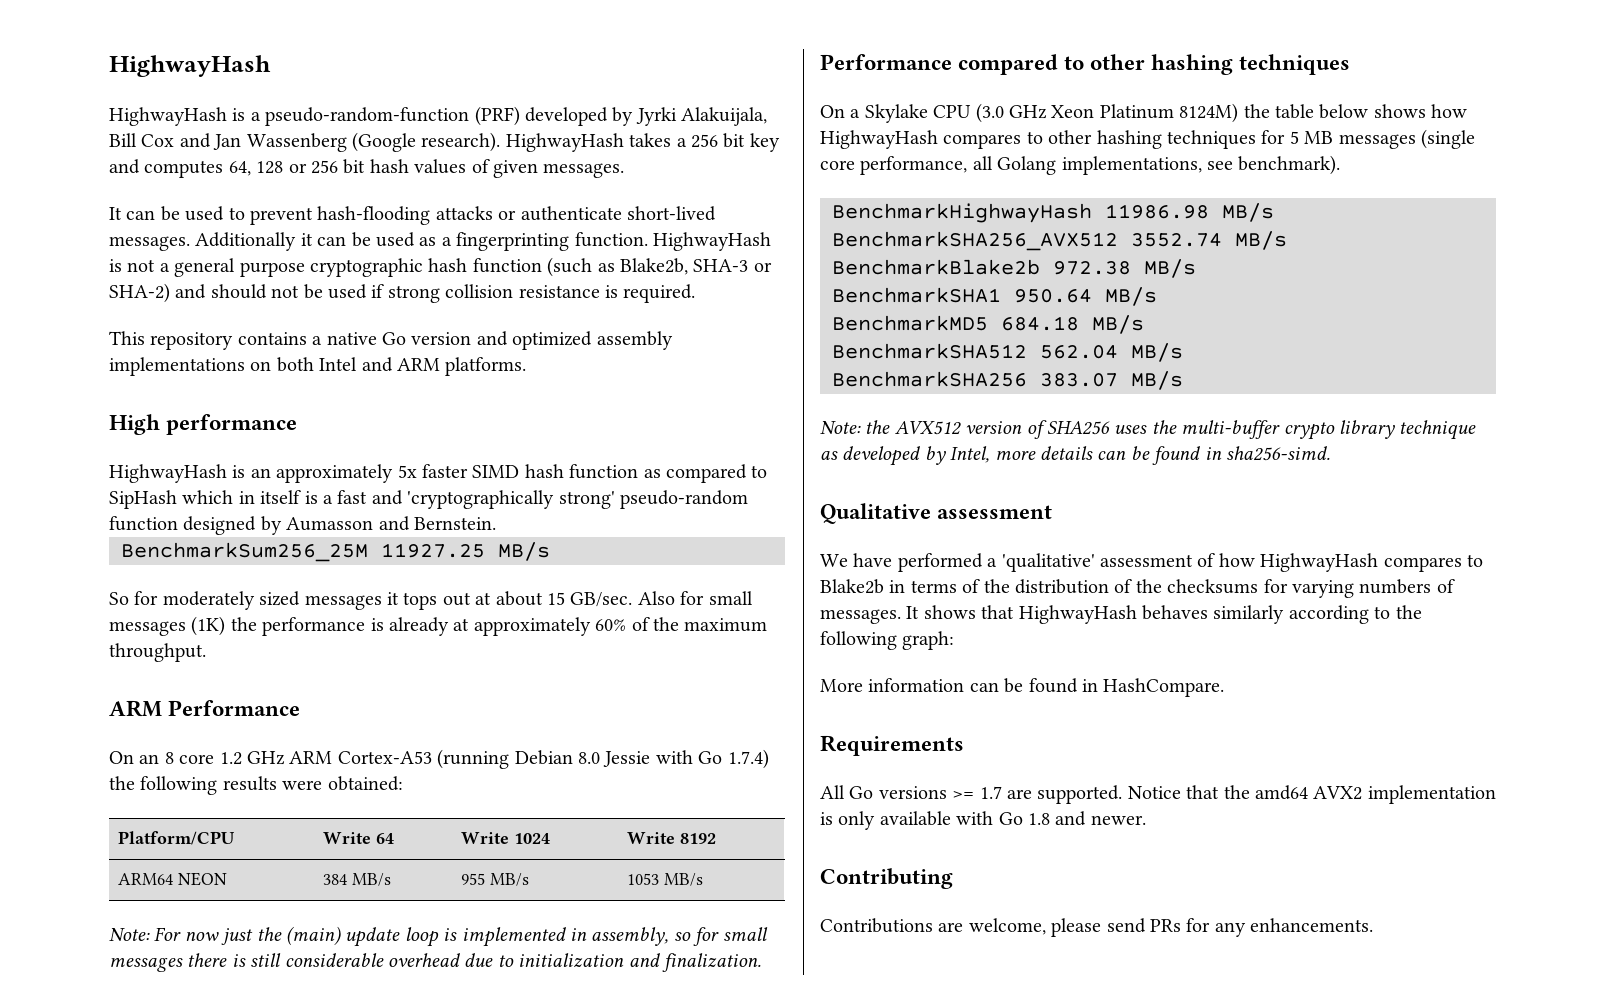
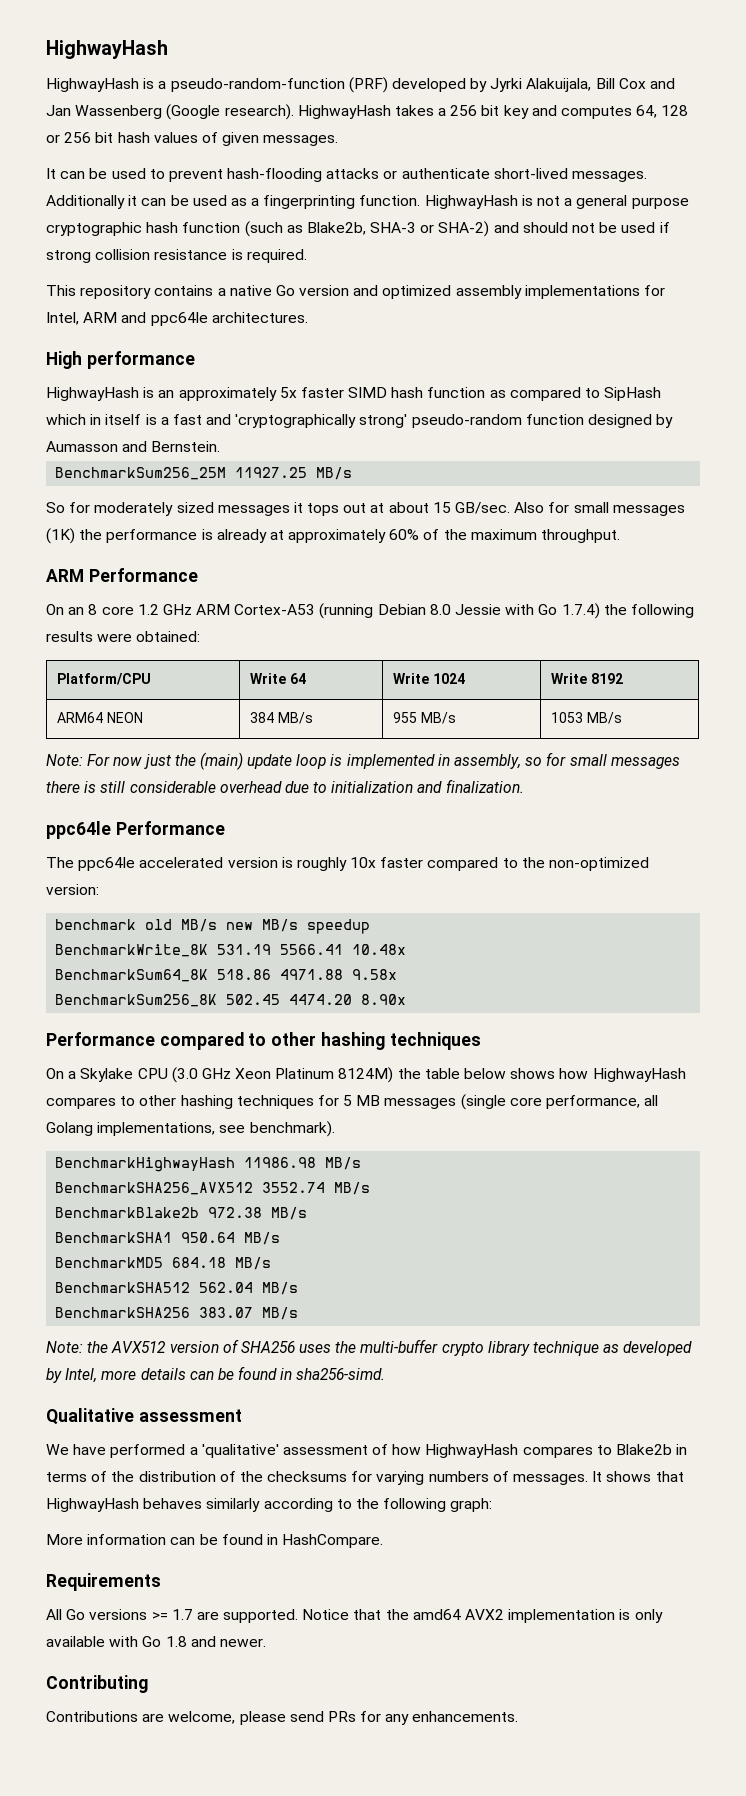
[250,357,527,376] on both Intel and ARM platforms. -> [644,285,666,296] [46,312,308,326] for Intel, ARM and ppc64le architectures.
(761, 962) none -> [46,821,225,839] [46,857,650,871] [46,884,99,895] [55,919,371,934] [55,944,407,957] [55,969,398,982] [55,994,407,1007] // ppc64le Performance // The ppc64le accelerated version is roughly 10x faster compared to the non-optimized version: // benchmark old MB/s new MB/s speedup // BenchmarkWrite_8K 531.19 5566.41 10.48x // BenchmarkSum64_8K 518.86 4971.88 9.58x // BenchmarkSum256_8K 502.45 4474.20 8.90x

